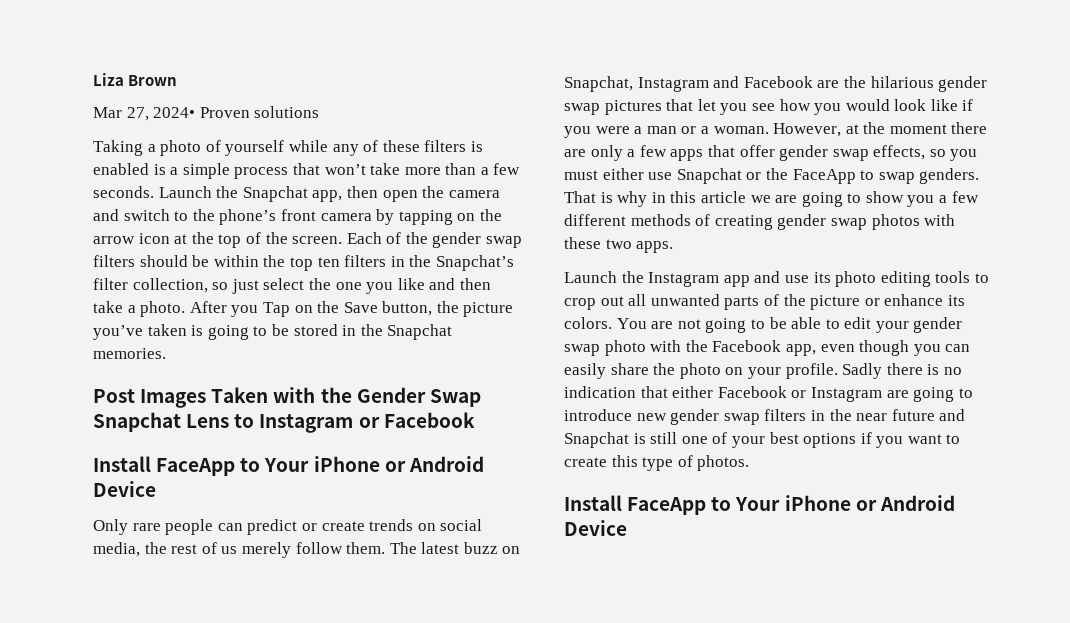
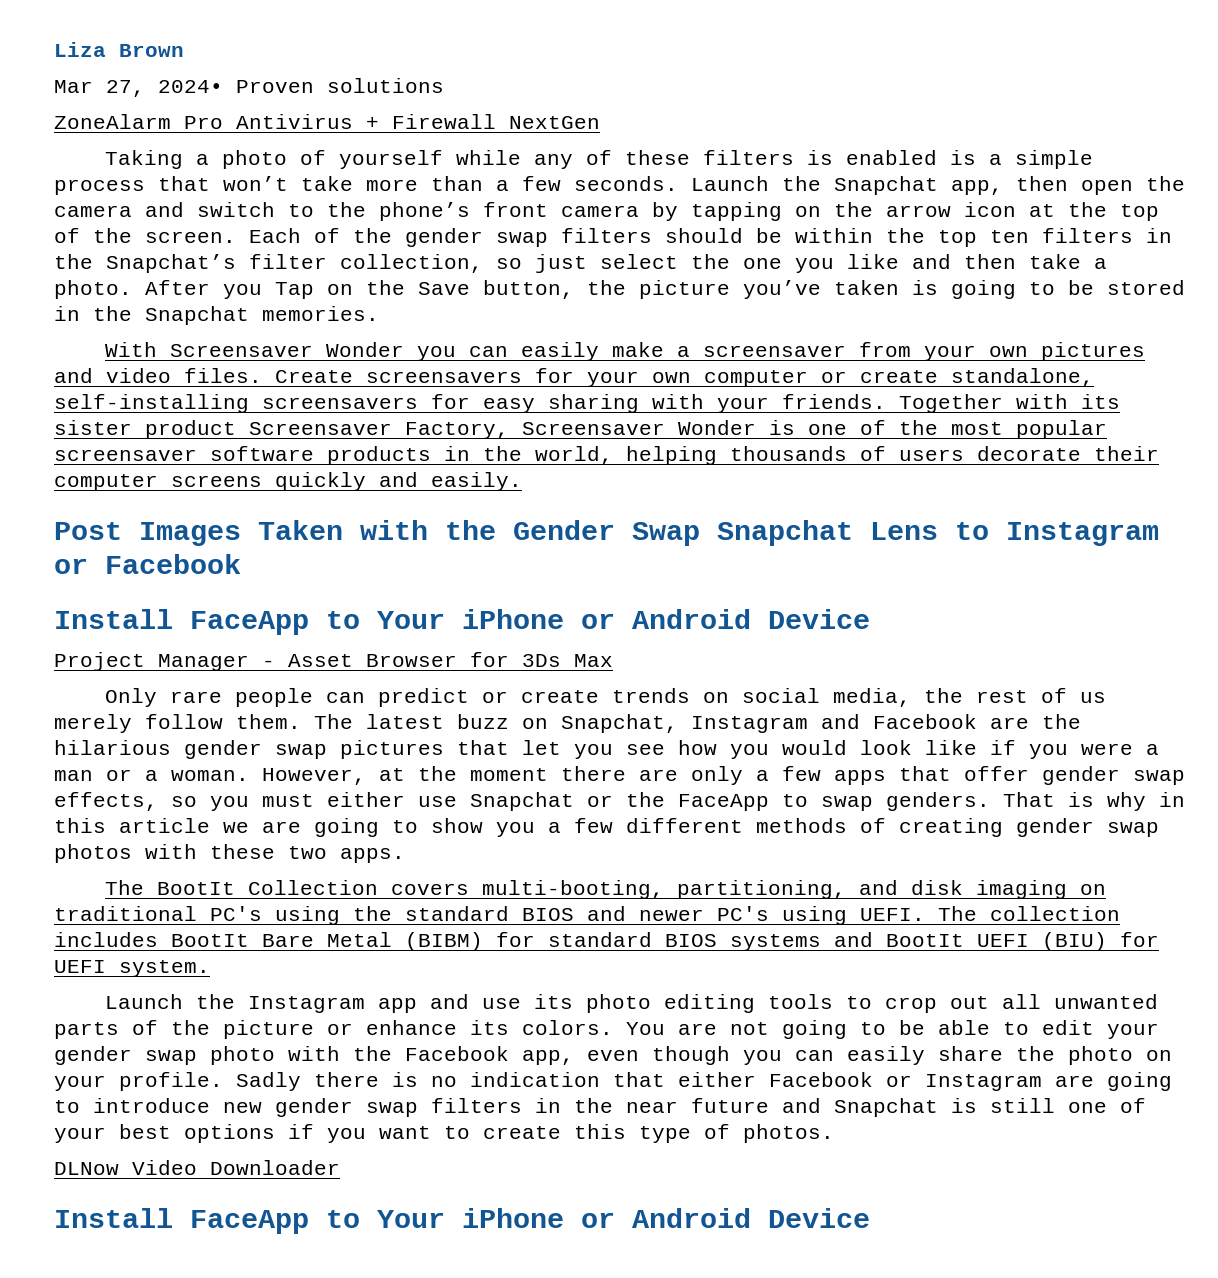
(320, 112) none -> [54,114,600,129] // ZoneAlarm Pro Antivirus + Firewall NextGen
(166, 353) none -> [105,342,1146,361] [54,368,1094,387] [54,394,1120,413] [54,420,1107,439] [54,446,1159,465] [54,472,522,491] // With Screensaver Wonder you can easily make a screensaver from your own pictures and video files. Create screensavers for your own computer or create standalone, self-installing screensavers for easy sharing with your friends. Together with its sister product Screensaver Factory, Screensaver Wonder is one of the most popular screensaver software products in the world, helping thousands of users decorate their computer screens quickly and easily.
(156, 489) none -> [54,652,613,671] // Project Manager - Asset Browser for 3Ds Max
(674, 247) none -> [105,880,1107,899] [54,906,1120,925] [54,932,1159,951] [54,960,210,977] // The BootIt Collection covers multi-booting, partitioning, and disk imaging on traditional PC's using the standard BIOS and newer PC's using UEFI. The collection includes BootIt Bare Metal (BIBM) for standard BIOS systems and BootIt UEFI (BIU) for UEFI system.
(750, 463) none -> [54,1160,340,1175] // DLNow Video Downloader

